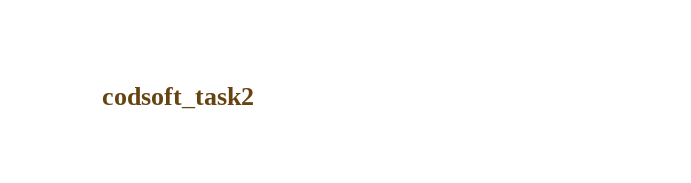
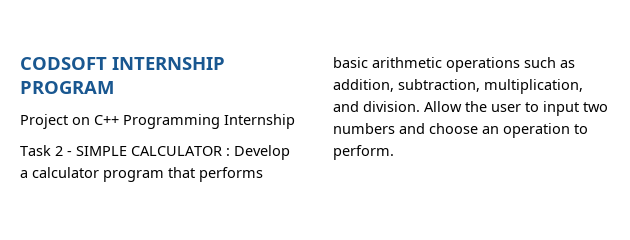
[102,87,254,109] codsoft_task2 -> [20,57,225,70] [20,81,114,94] [20,114,295,129] [20,145,290,160] [20,167,263,182] [333,57,575,72] [333,79,583,94] [333,101,608,116] [333,123,588,138] [333,145,394,160] CODSOFT INTERNSHIP PROGRAM // Project on C++ Programming Internship // Task 2 - SIMPLE CALCULATOR : Develop a calculator program that performs basic arithmetic operations such as addition, subtraction, multiplication, and division. Allow the user to input two numbers and choose an operation to perform.

